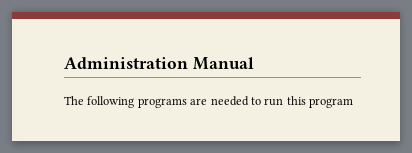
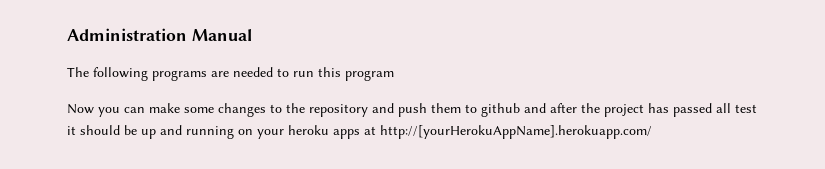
(353, 103) none -> [67,103,757,117] [67,125,652,139] // Now you can make some changes to the repository and push them to github and after the project has passed all test it should be up and running on your heroku apps at http://[yourHerokuAppName].herokuapp.com/

